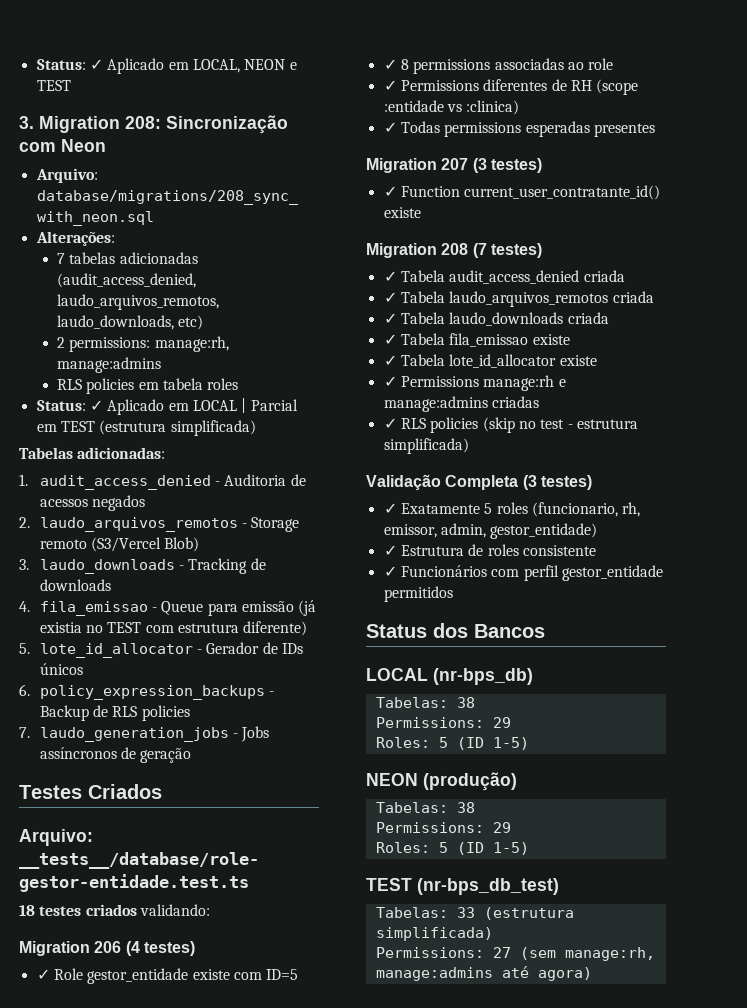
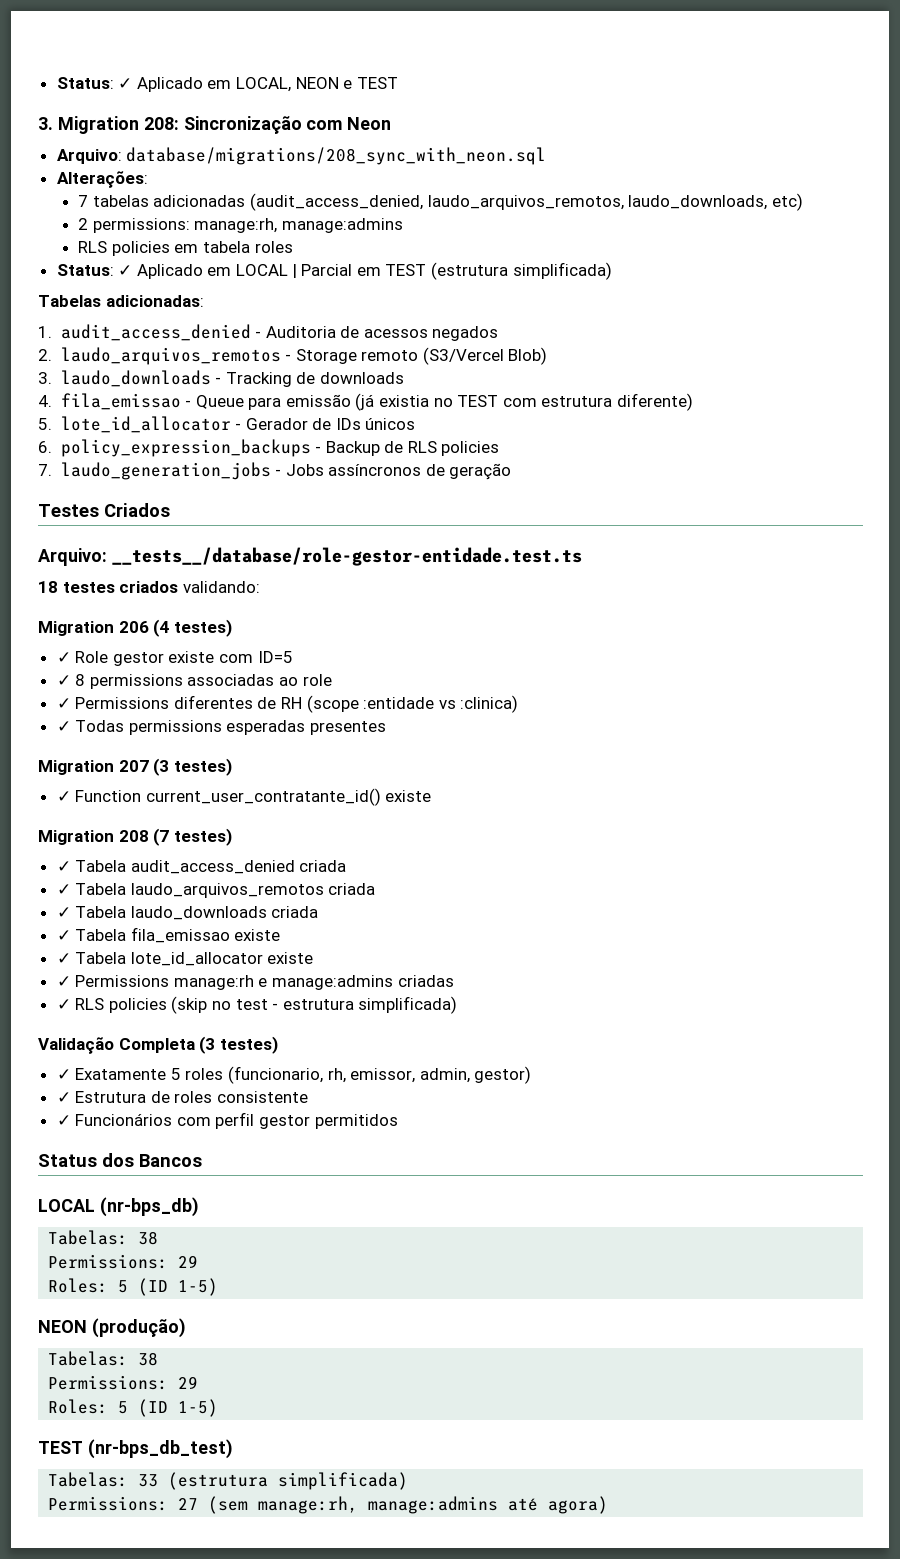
[87,968,189,984] gestor_entidade -> [112,652,164,666] gestor
[490,523,598,539] gestor_entidade) -> [474,1066,532,1084] gestor)
[561,565,663,581] gestor_entidade -> [259,1115,311,1129] gestor

